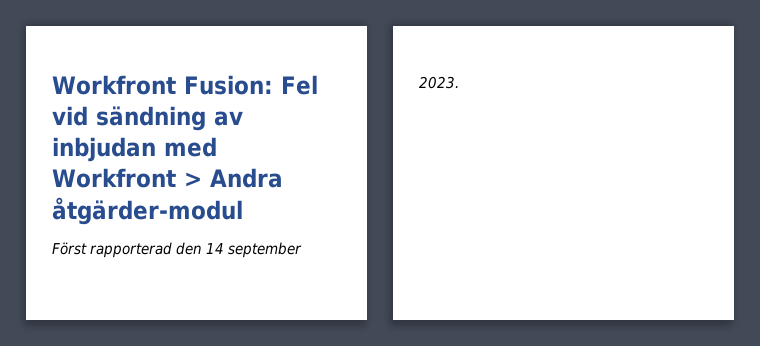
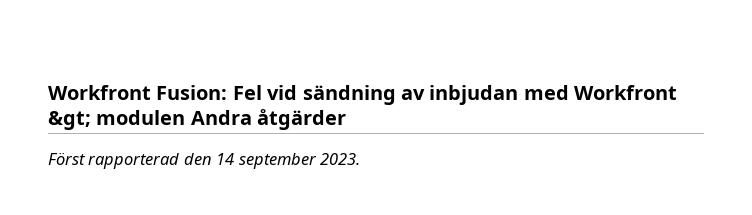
[183,168,283,188] [52,197,243,225] > Andra åtgärder-modul -> [48,109,347,130] &gt; modulen Andra åtgärder

